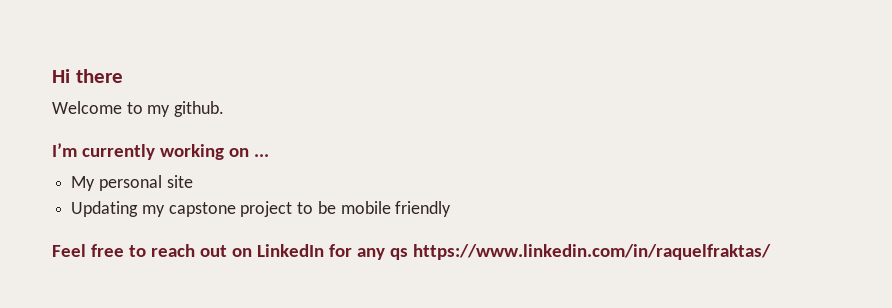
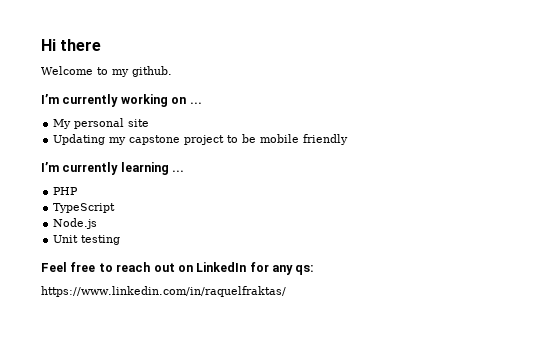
(452, 209) none -> [41,162,185,175] [53,187,79,195] [53,203,116,213] [53,218,98,229] [53,235,121,245] // I’m currently learning ... // PHP // TypeScript // Node.js // Unit testing
[389,248,408,260] qs -> [295,265,315,275] qs: //

